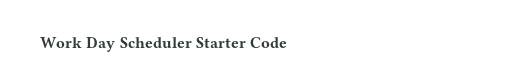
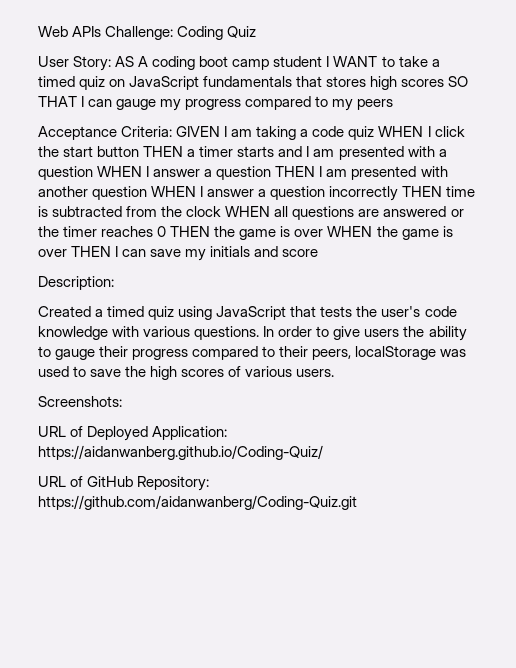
[40,36,288,52] Work Day Scheduler Starter Code -> [38,26,257,40] [38,56,440,71] [38,76,469,90] [38,96,394,111] [38,126,465,140] [38,146,447,160] [38,166,448,180] [38,186,476,201] [38,206,464,220] [38,226,453,240] [38,246,319,261] [38,276,114,290] [38,306,457,320] [38,326,467,341] [38,346,467,360] [38,366,335,380] [38,396,122,407] [38,426,228,441] [38,445,323,460] [38,476,210,491] [38,495,357,510] Web APIs Challenge: Coding Quiz // User Story: AS A coding boot camp student I WANT to take a timed quiz on JavaScript fundamentals that stores high scores SO THAT I can gauge my progress compared to my peers // Acceptance Criteria: GIVEN I am taking a code quiz WHEN I click the start button THEN a timer starts and I am presented with a question WHEN I answer a question THEN I am presented with another question WHEN I answer a question incorrectly THEN time is subtracted from the clock WHEN all questions are answered or the timer reaches 0 THEN the game is over WHEN the game is over THEN I can save my initials and score // Description: // Created a timed quiz using JavaScript that tests the user's code knowledge with various questions. In order to give users the ability to gauge their progress compared to their peers, localStorage was used to save the high scores of various users. // Screenshots: // URL of Deployed Application: https://aidanwanberg.github.io/Coding-Quiz/ // URL of GitHub Repository: https://github.com/aidanwanberg/Coding-Quiz.git

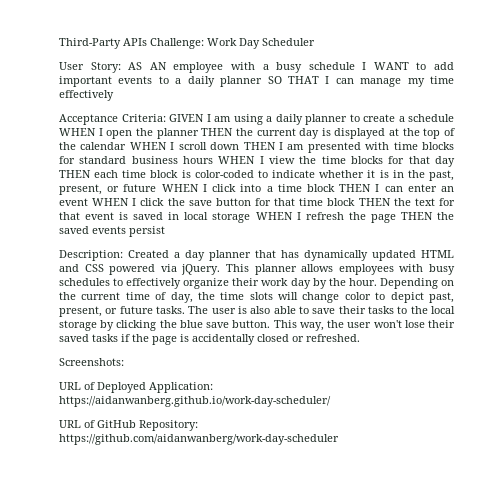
[38,26,68,37] Web -> [59,38,121,49] Third-Party
[177,26,257,40] Coding Quiz -> [207,38,315,49] Work Day Scheduler
[138,56,440,70] [38,76,469,90] [38,96,394,111] A coding boot camp student I WANT to take a timed quiz on JavaScript fundamentals that stores high scores SO THAT I can gauge my progress compared to my peers -> [149,62,454,73] [59,76,455,87] [59,90,114,101] AN employee with a busy schedule I WANT to add important events to a daily planner SO THAT I can manage my time effectively
[256,126,465,140] [38,146,447,160] [38,166,272,180] taking a code quiz WHEN I click the start button THEN a timer starts and I am presented with a question WHEN I answer a question -> [233,114,454,125] [59,128,456,139] [59,142,240,150] using a daily planner to create a schedule WHEN I open the planner THEN the current day is displayed at the top of the calendar WHEN I scroll down
[38,186,476,201] [38,206,464,220] [38,226,453,240] [38,246,319,261] another question WHEN I answer a question incorrectly THEN time is subtracted from the clock WHEN all questions are answered or the timer reaches 0 THEN the game is over WHEN the game is over THEN I can save my initials and score -> [393,142,455,150] [59,156,455,167] [59,170,454,181] [59,184,455,195] [59,198,456,206] [59,212,455,223] [59,226,165,237] time blocks for standard business hours WHEN I view the time blocks for that day THEN each time block is color-coded to indicate whether it is in the past, present, or future WHEN I click into a time block THEN I can enter an event WHEN I click the save button for that time block THEN the text for that event is saved in local storage WHEN I refresh the page THEN the saved events persist
(114, 283) // -> (123, 255) none
[107,306,457,320] [38,326,467,341] [38,346,467,360] [38,366,335,380] timed quiz using JavaScript that tests the user's code knowledge with various questions. In order to give users the ability to gauge their progress compared to their peers, localStorage was used to save the high scores of various users. -> [185,250,454,261] [59,264,455,275] [59,278,454,289] [59,292,454,303] [59,306,455,317] [59,320,455,331] [59,334,360,345] day planner that has dynamically updated HTML and CSS powered via jQuery. This planner allows employees with busy schedules to effectively organize their work day by the hour. Depending on the current time of day, the time slots will change color to depict past, present, or future tasks. The user is also able to save their tasks to the local storage by clicking the blue save button. This way, the user won't lose their saved tasks if the page is accidentally closed or refreshed.
[38,445,323,460] https://aidanwanberg.github.io/Coding-Quiz/ -> [59,396,331,407] https://aidanwanberg.github.io/work-day-scheduler/
[38,495,357,510] https://github.com/aidanwanberg/Coding-Quiz.git -> [59,434,339,445] https://github.com/aidanwanberg/work-day-scheduler

